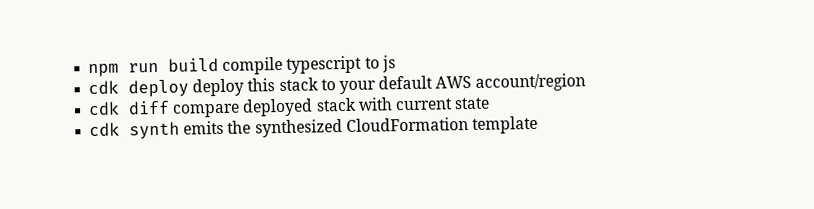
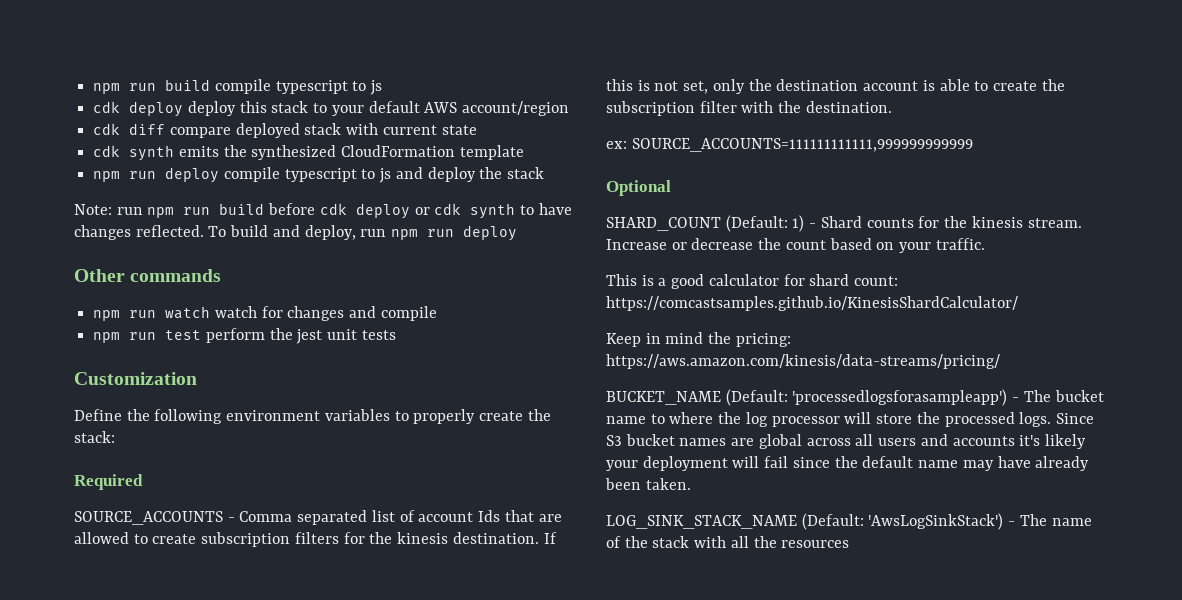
(538, 124) none -> [93,167,545,183] [74,203,572,219] [74,225,518,241] [74,269,222,282] [93,306,437,321] [93,328,396,344] [74,372,197,385] [74,409,551,424] [74,431,115,443] [74,474,143,490] [74,510,562,525] [74,532,557,547] [606,79,1065,94] [606,101,892,116] [606,138,973,152] [606,180,671,196] [606,215,1082,232] [606,238,985,253] [606,274,899,289] [606,296,1018,311] [606,332,791,347] [606,354,1000,369] [606,389,1104,406] [606,412,1094,427] [606,434,1086,449] [606,456,1090,471] [605,478,691,490] [606,513,1092,530] [606,536,850,548] // npm run deploy compile typescript to js and deploy the stack // Note: run npm run build before cdk deploy or cdk synth to have changes reflected. To build and deploy, run npm run deploy // Other commands // npm run watch watch for changes and compile // npm run test perform the jest unit tests // Customization // Define the following environment variables to properly create the stack: // Required // SOURCE_ACCOUNTS - Comma separated list of account Ids that are allowed to create subscription filters for the kinesis destination. If this is not set, only the destination account is able to create the subscription filter with the destination. // ex: SOURCE_ACCOUNTS=111111111111,999999999999 // Optional // SHARD_COUNT (Default: 1) - Shard counts for the kinesis stream. Increase or decrease the count based on your traffic. // This is a good calculator for shard count: https://comcastsamples.github.io/KinesisShardCalculator/ // Keep in mind the pricing: https://aws.amazon.com/kinesis/data-streams/pricing/ // BUCKET_NAME (Default: 'processedlogsforasampleapp') - The bucket name to where the log processor will store the processed logs. Since S3 bucket names are global across all users and accounts it's likely your deployment will fail since the default name may have already been taken. // LOG_SINK_STACK_NAME (Default: 'AwsLogSinkStack') - The name of the stack with all the resources

